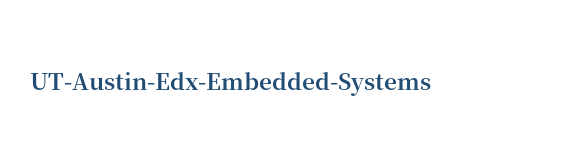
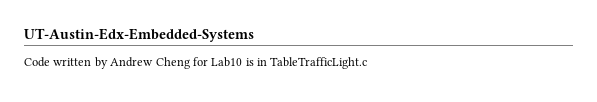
(431, 84) none -> [24,57,368,69] // Code written by Andrew Cheng for Lab10 is in TableTrafficLight.c

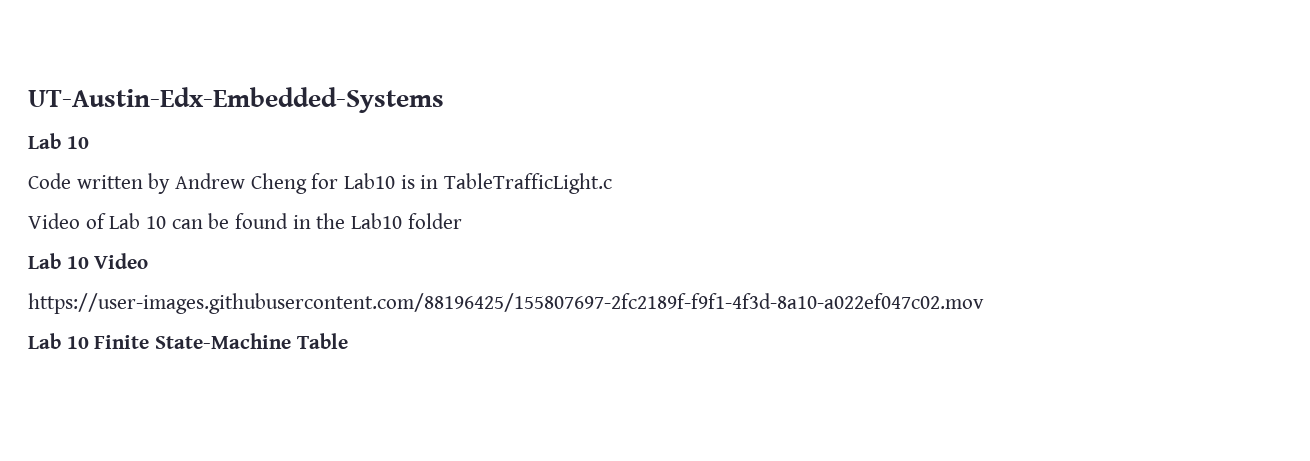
(254, 35) none -> [28,133,89,149] // Lab 10
(368, 63) none -> [28,213,462,229] [28,253,149,269] [28,293,984,314] [28,333,348,349] // Video of Lab 10 can be found in the Lab10 folder // Lab 10 Video // https://user-images.githubusercontent.com/88196425/155807697-2fc2189f-f9f1-4f3d-8a10-a022ef047c02.mov // Lab 10 Finite State-Machine Table

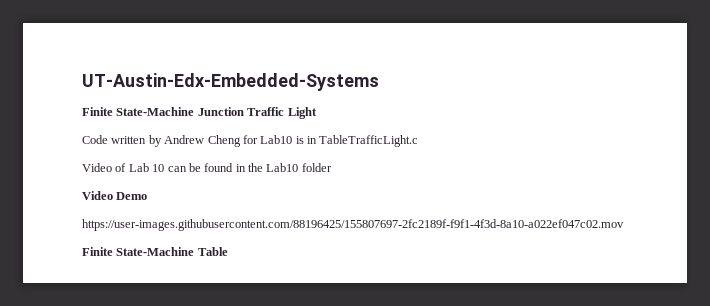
[28,133,89,149] Lab 10 -> [82,107,317,119] Finite State-Machine Junction Traffic Light
[28,253,149,269] Lab 10 Video -> [82,191,148,200] Video Demo
[28,333,89,349] Lab 10 -> (624, 225) none

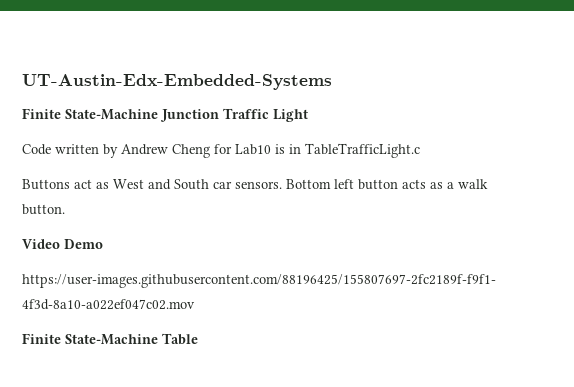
[82,163,332,172] Video of Lab 10 can be found in the Lab10 folder -> [22,179,488,190] [22,204,65,215] Buttons act as West and South car sensors. Bottom left button acts as a walk button.

